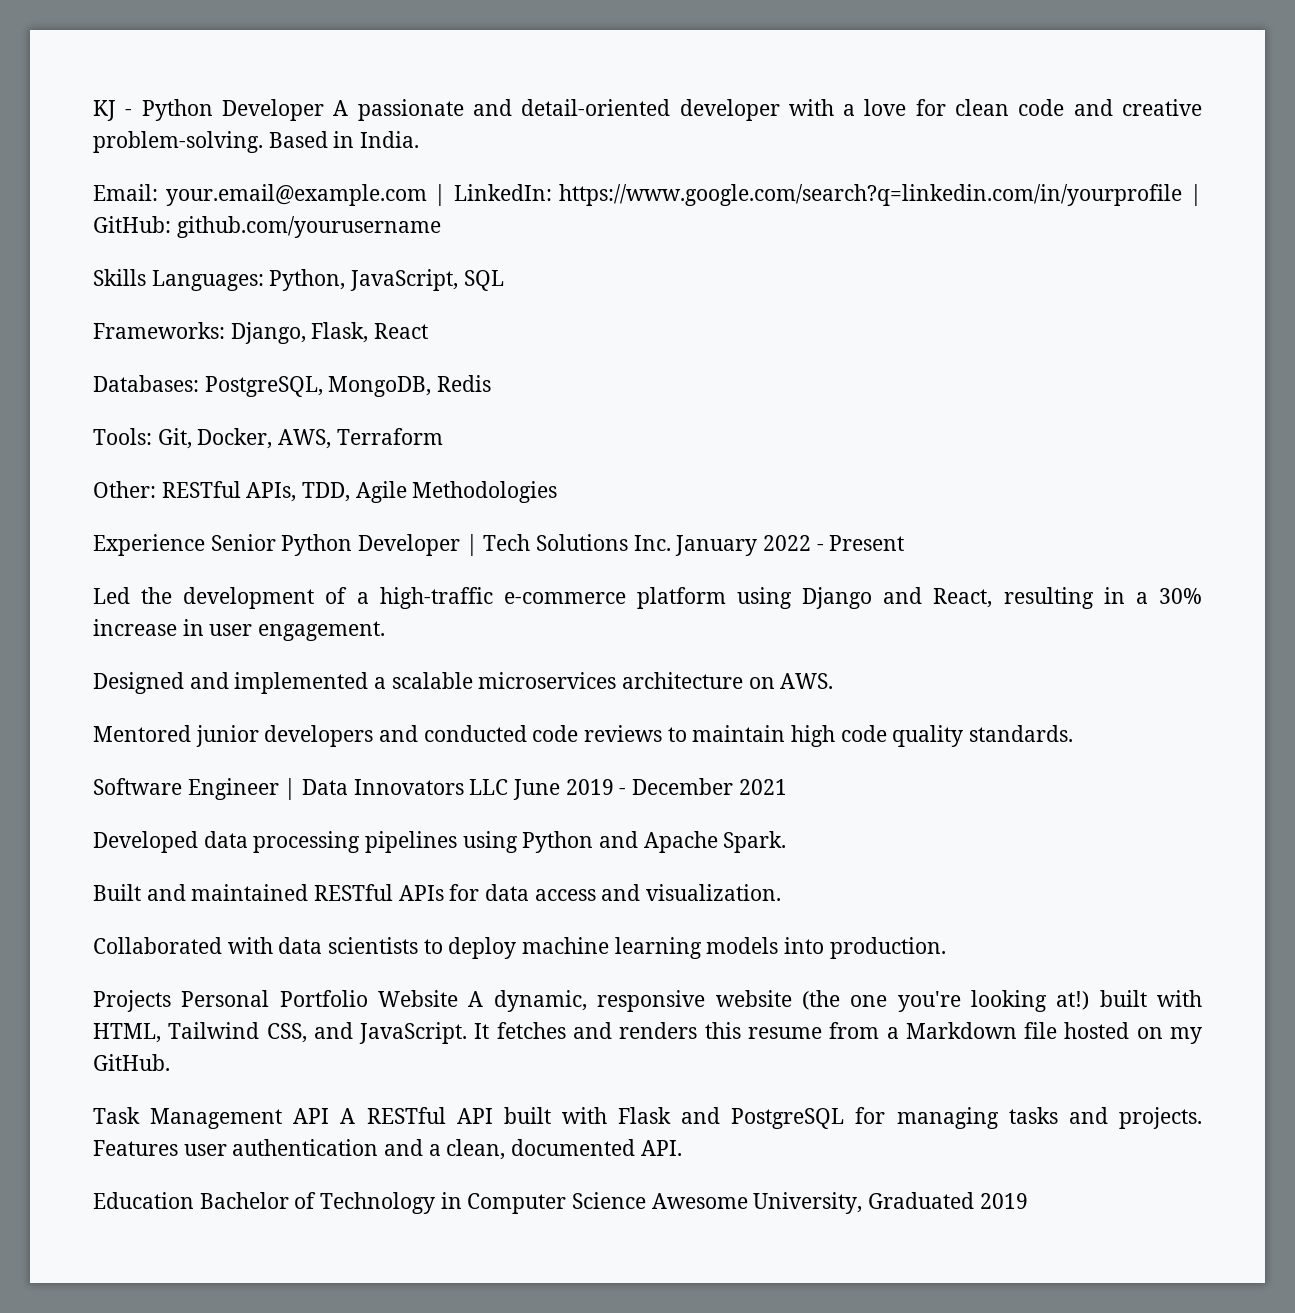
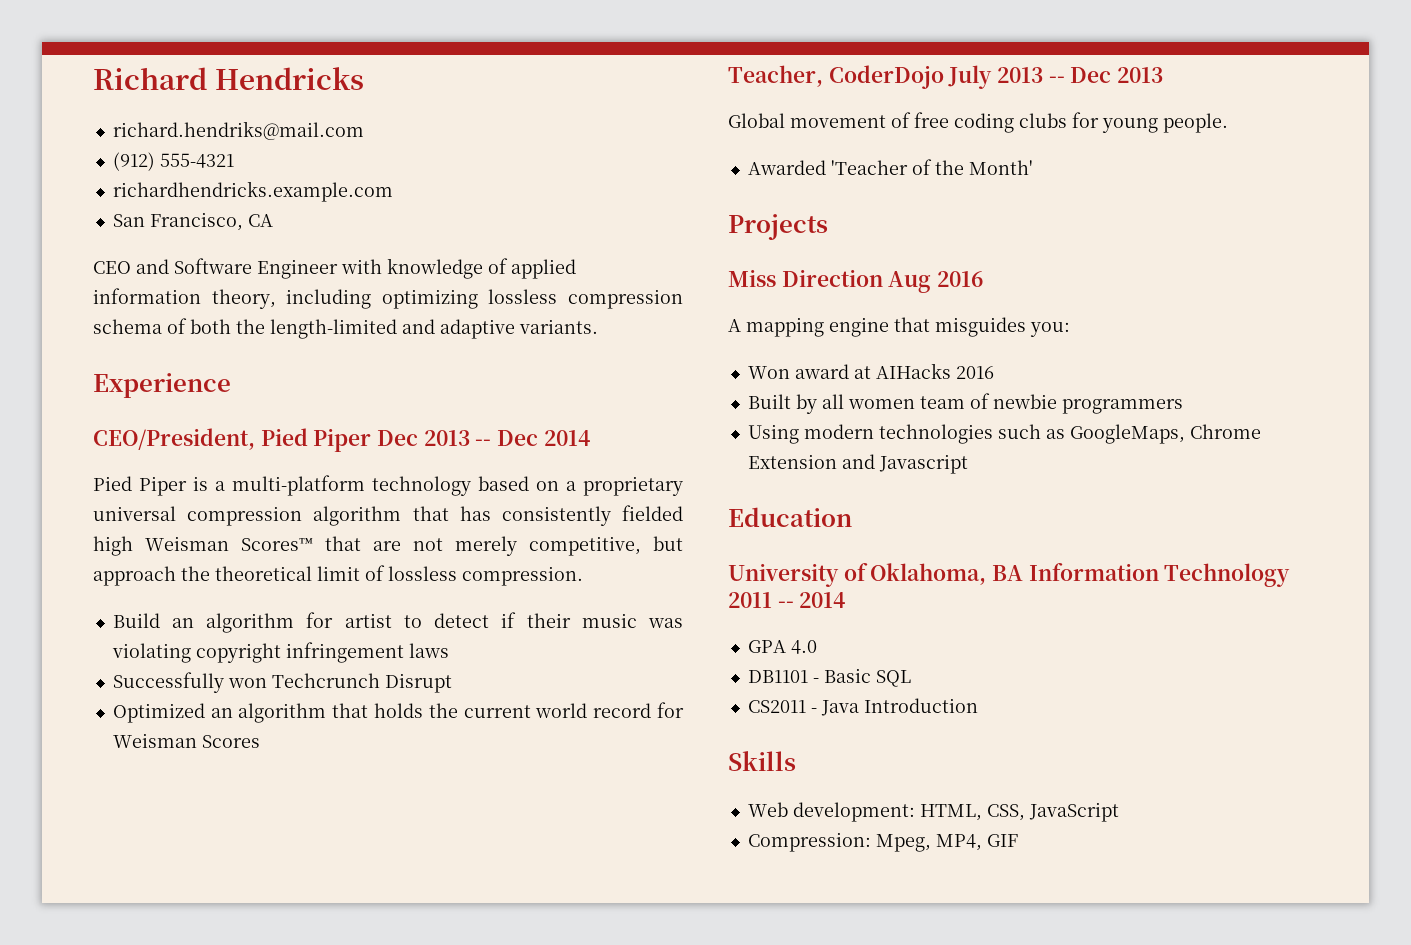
[93,99,1202,121] [93,131,420,153] [93,184,1202,206] [93,216,441,238] [93,269,504,291] [93,322,429,344] [93,375,492,397] [93,428,443,449] [93,481,558,503] [93,534,905,556] [93,587,1202,609] [93,619,386,641] [93,672,834,694] [93,725,1074,747] [93,778,787,800] [93,831,787,853] [93,884,782,901] [93,937,946,959] [93,990,1203,1012] [93,1022,1202,1044] [93,1054,170,1071] [93,1107,1202,1129] [93,1139,682,1160] [93,1192,1028,1214] KJ - Python Developer A passionate and detail-oriented developer with a love for clean code and creative problem-solving. Based in India. // Email: your.email@example.com | LinkedIn: https://www.google.com/search?q=linkedin.com/in/yourprofile | GitHub: github.com/yourusername // Skills Languages: Python, JavaScript, SQL // Frameworks: Django, Flask, React // Databases: PostgreSQL, MongoDB, Redis // Tools: Git, Docker, AWS, Terraform // Other: RESTful APIs, TDD, Agile Methodologies // Experience Senior Python Developer | Tech Solutions Inc. January 2022 - Present // Led the development of a high-traffic e-commerce platform using Django and React, resulting in a 30% increase in user engagement. // Designed and implemented a scalable microservices architecture on AWS. // Mentored junior developers and conducted code reviews to maintain high code quality standards. // Software Engineer | Data Innovators LLC June 2019 - December 2021 // Developed data processing pipelines using Python and Apache Spark. // Built and maintained RESTful APIs for data access and visualization. // Collaborated with data scientists to deploy machine learning models into production. // Projects Personal Portfolio Website A dynamic, responsive website (the one you're looking at!) built with HTML, Tailwind CSS, and JavaScript. It fetches and renders this resume from a Markdown file hosted on my GitHub. // Task Management API A RESTful API built with Flask and PostgreSQL for managing tasks and projects. Features user authentication and a clean, documented API. // Education Bachelor of Technology in Computer Science Awesome University, Graduated 2019 -> [93,67,364,90] [112,121,364,140] [112,152,234,171] [112,181,393,202] [112,212,273,231] [93,258,576,279] [93,288,683,309] [93,318,598,339] [93,373,231,398] [93,428,590,452] [93,475,683,496] [93,505,684,526] [93,536,683,556] [93,565,583,586] [112,612,684,633] [111,642,449,663] [112,672,452,693] [112,702,684,723] [112,733,260,748] [728,65,1164,89] [728,112,1228,133] [747,159,1033,175] [728,214,828,240] [728,269,984,293] [728,317,1070,337] [747,363,994,379] [747,393,1183,414] [747,424,1261,444] [747,454,968,474] [728,507,852,527] [728,563,1291,587] [728,592,846,608] [747,640,817,654] [747,668,911,687] [747,698,978,716] [728,751,796,771] [747,802,1119,822] [747,832,1018,852] Richard Hendricks // richard.hendriks@mail.com // (912) 555-4321 // richardhendricks.example.com // San Francisco, CA // CEO and Software Engineer with knowledge of applied information theory, including optimizing lossless compression schema of both the length-limited and adaptive variants. // Experience // CEO/President, Pied Piper Dec 2013 -- Dec 2014 // Pied Piper is a multi-platform technology based on a proprietary universal compression algorithm that has consistently fielded high Weisman Scores™ that are not merely competitive, but approach the theoretical limit of lossless compression. // Build an algorithm for artist to detect if their music was violating copyright infringement laws // Successfully won Techcrunch Disrupt // Optimized an algorithm that holds the current world record for Weisman Scores // Teacher, CoderDojo July 2013 -- Dec 2013 // Global movement of free coding clubs for young people. // Awarded 'Teacher of the Month' // Projects // Miss Direction Aug 2016 // A mapping engine that misguides you: // Won award at AIHacks 2016 // Built by all women team of newbie programmers // Using modern technologies such as GoogleMaps, Chrome Extension and Javascript // Education // University of Oklahoma, BA Information Technology 2011 -- 2014 // GPA 4.0 // DB1101 - Basic SQL // CS2011 - Java Introduction // Skills // Web development: HTML, CSS, JavaScript // Compression: Mpeg, MP4, GIF

